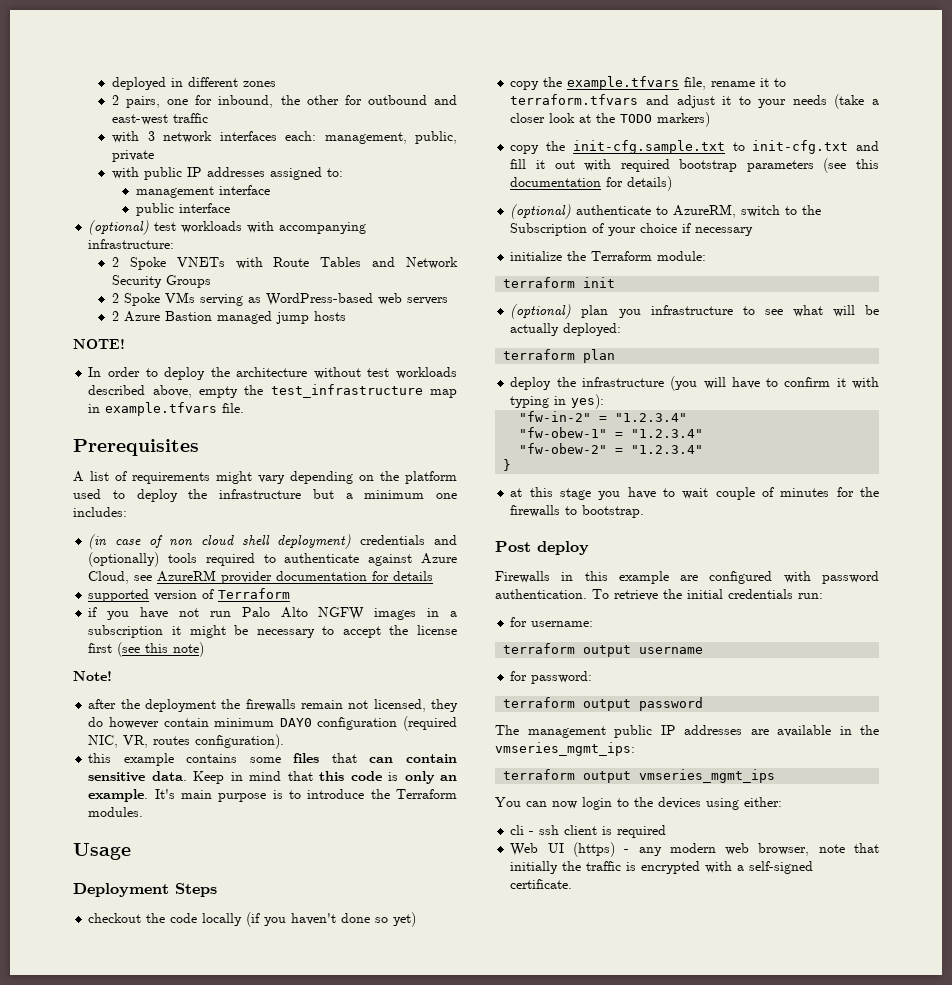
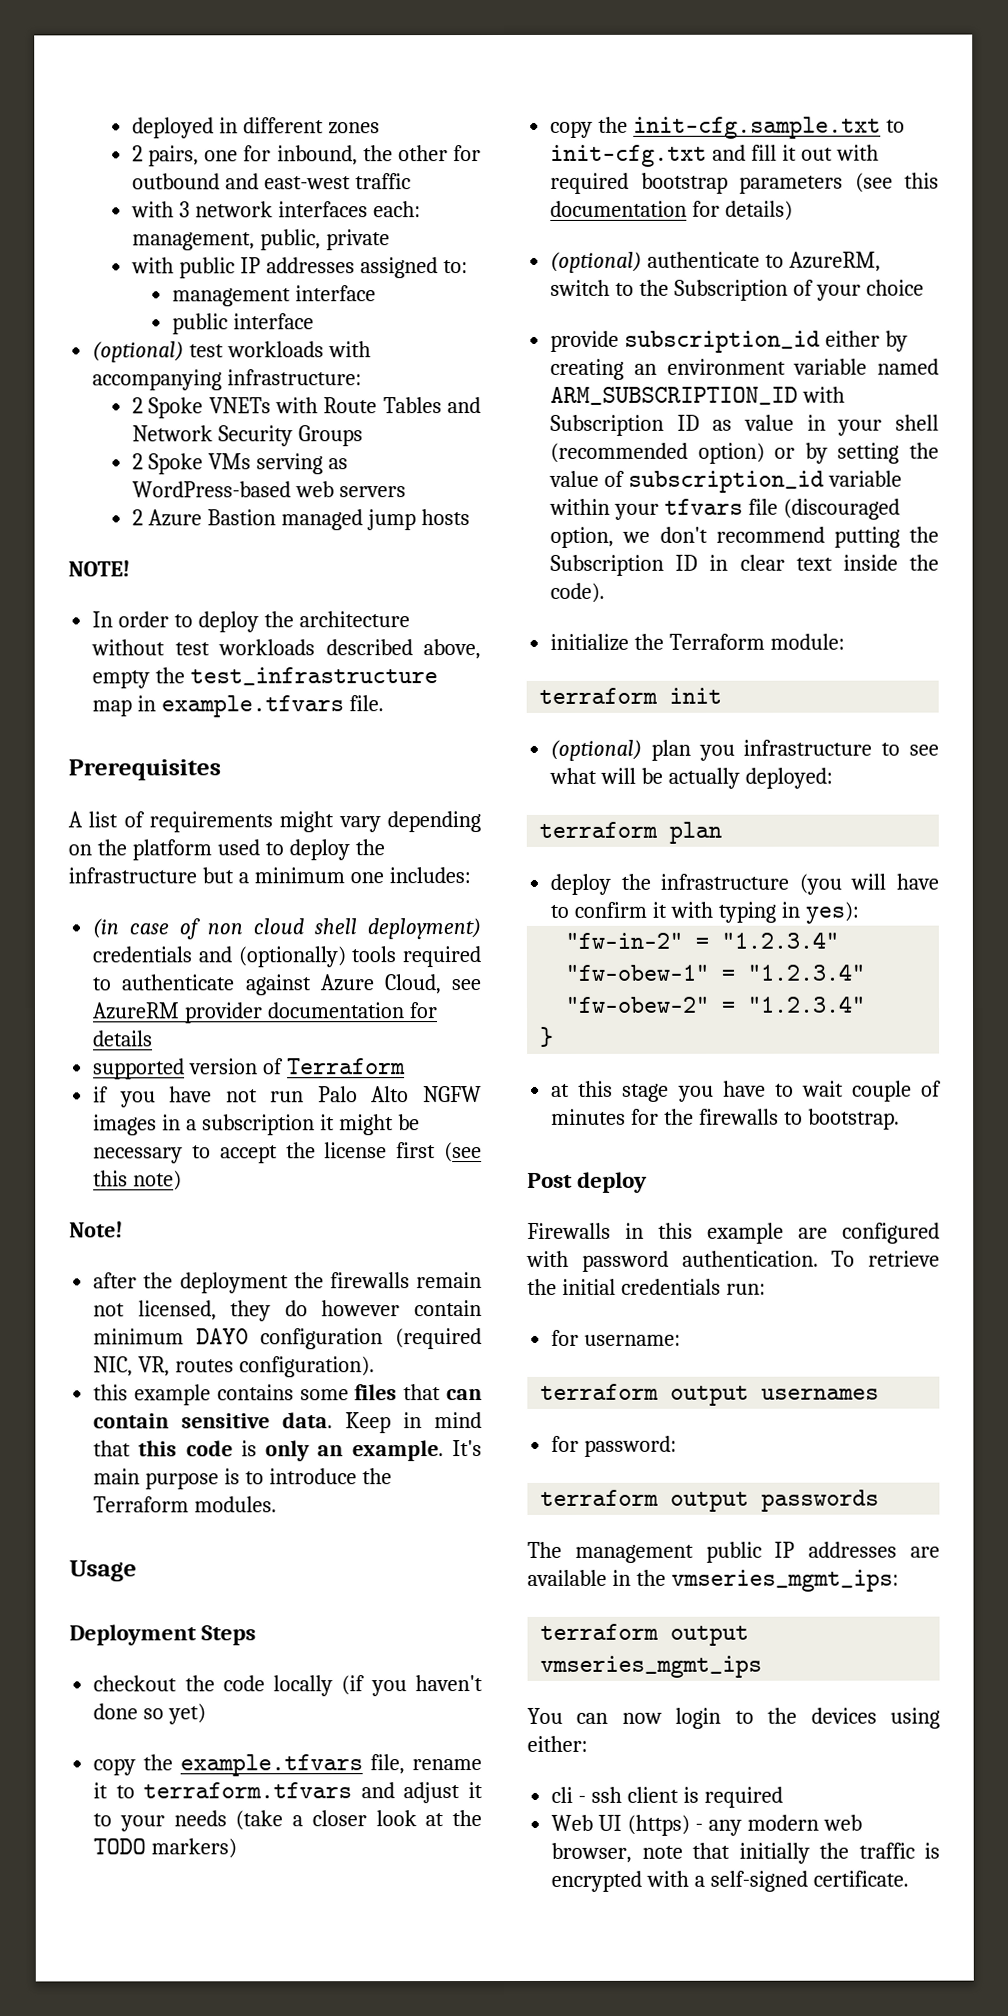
[682,223,754,236] if necessary -> [550,330,909,353] [550,358,939,380] [550,386,846,405] [550,414,939,436] [550,442,939,464] [549,470,903,493] [549,498,900,520] [550,526,939,548] [550,554,939,576] [550,582,606,603] // provide subscription_id either by creating an environment variable named ARM_SUBSCRIPTION_ID with Subscription ID as value in your shell (recommended option) or by setting the value of subscription_id variable within your tfvars file (discouraged option, we don't recommend putting the Subscription ID in clear text inside the code).
[639,647,704,654] username -> [761,1388,880,1400] usernames
[639,697,704,711] password -> [761,1489,880,1512] passwords

